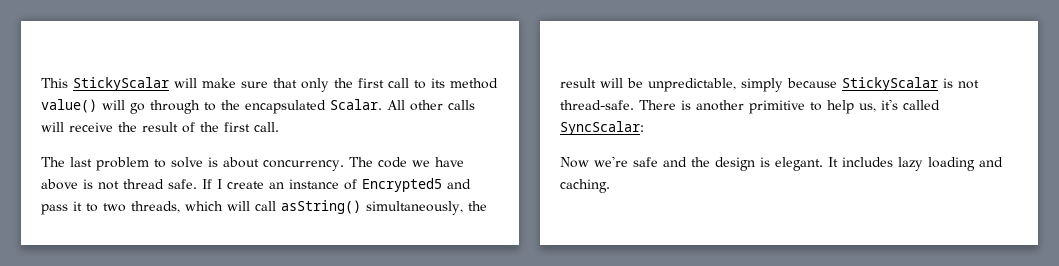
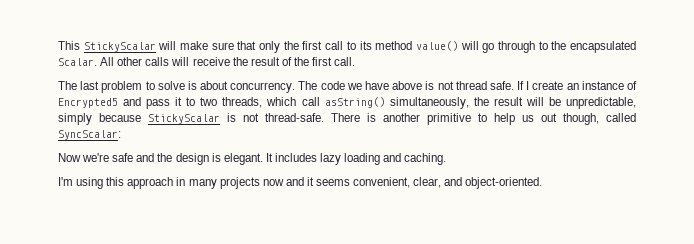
[227,201,250,211] will -> (297, 101) none
[859,99,898,112] us, it's -> [522,113,599,125] us out though,
(610, 186) none -> [58,177,543,189] // I'm using this approach in many projects now and it seems convenient, clear, and object-oriented.

